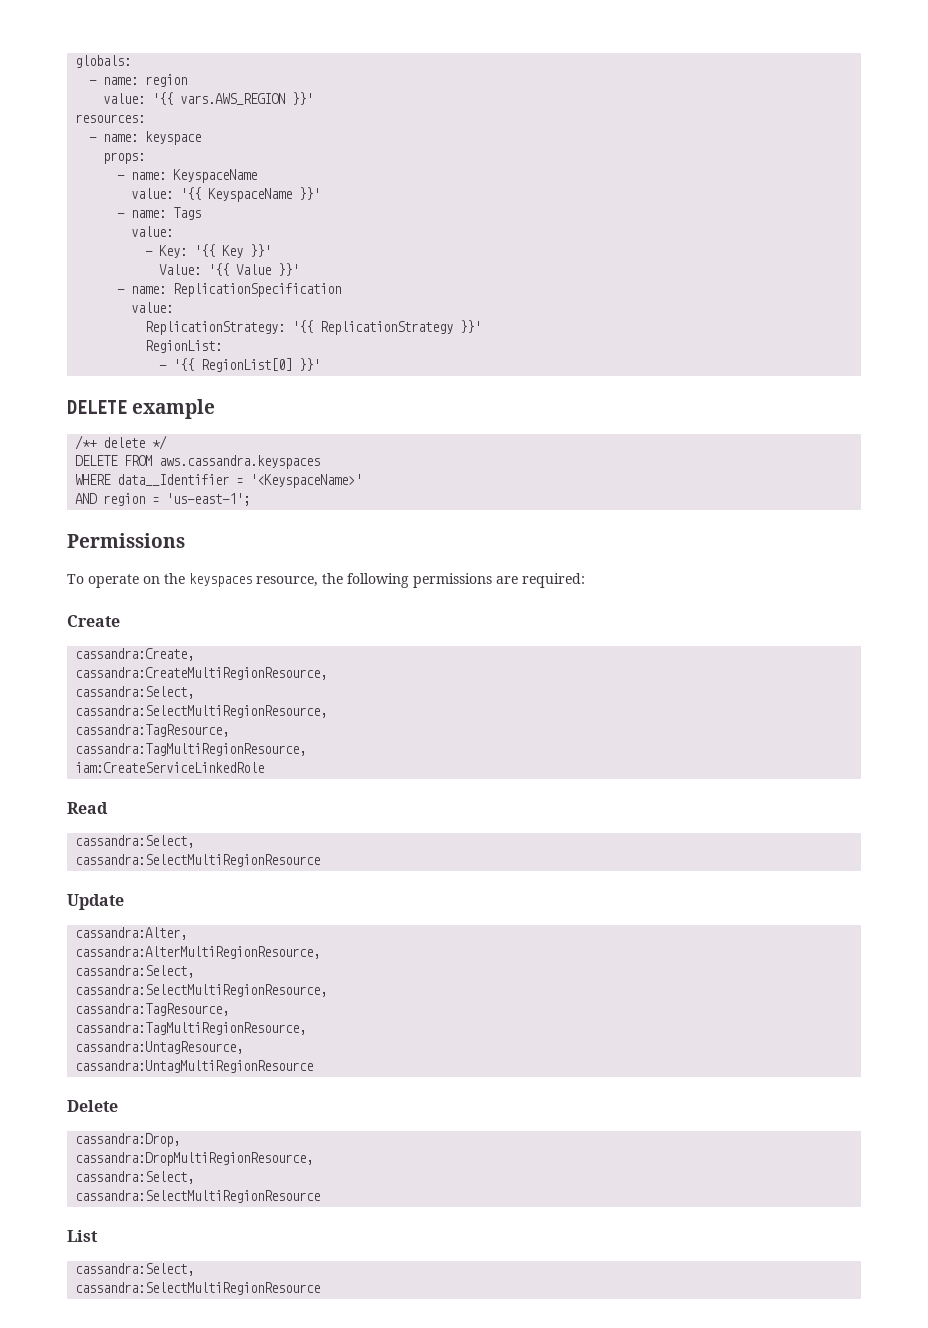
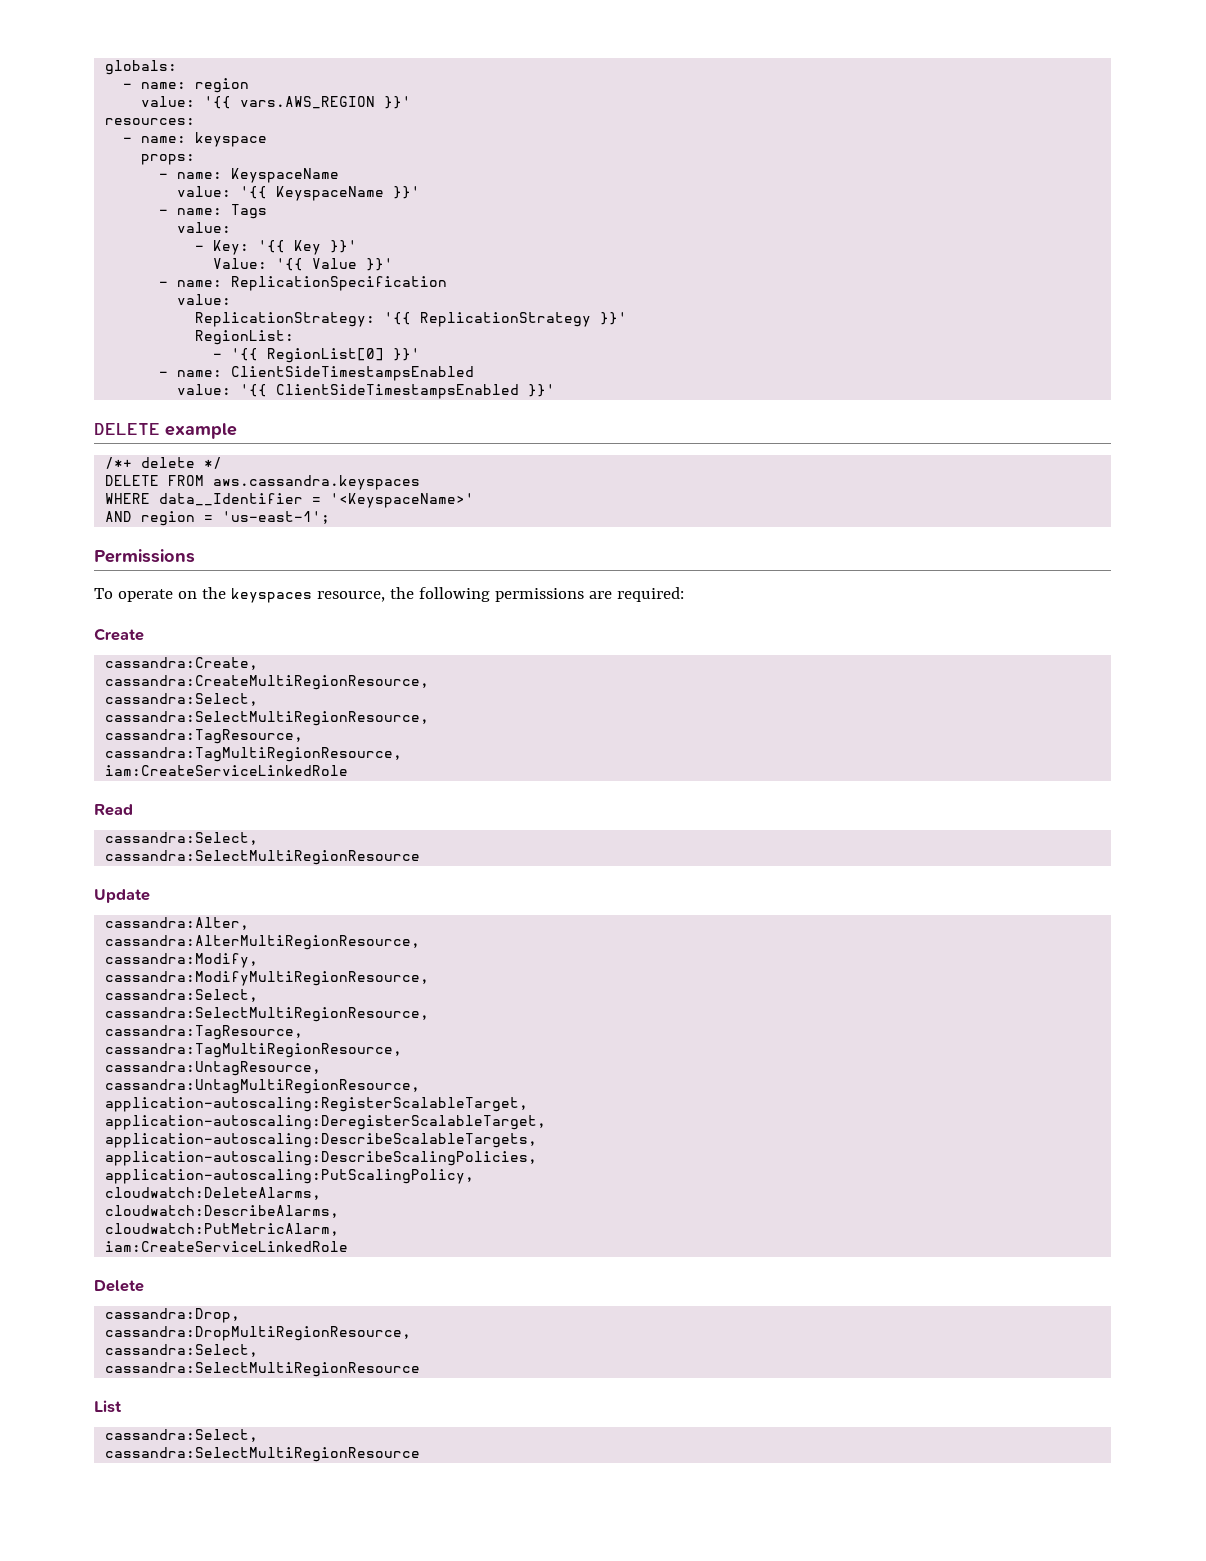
(321, 364) none -> [159,366,475,381] [177,384,556,399] // - name: ClientSideTimestampsEnabled // value: '{{ ClientSideTimestampsEnabled }}'
(321, 952) none -> [105,953,259,968] [105,971,430,986] // cassandra:Modify, // cassandra:ModifyMultiRegionResource,
[75,1060,314,1073] cassandra:UntagMultiRegionResource -> [105,1079,421,1094] [105,1097,529,1112] [105,1115,547,1130] [105,1133,538,1148] [105,1151,538,1166] [105,1169,475,1184] [105,1187,322,1200] [105,1205,340,1218] [105,1223,340,1236] [105,1241,349,1252] cassandra:UntagMultiRegionResource, // application-autoscaling:RegisterScalableTarget, // application-autoscaling:DeregisterScalableTarget, // application-autoscaling:DescribeScalableTargets, // application-autoscaling:DescribeScalingPolicies, // application-autoscaling:PutScalingPolicy, // cloudwatch:DeleteAlarms, // cloudwatch:DescribeAlarms, // cloudwatch:PutMetricAlarm, // iam:CreateServiceLinkedRole

